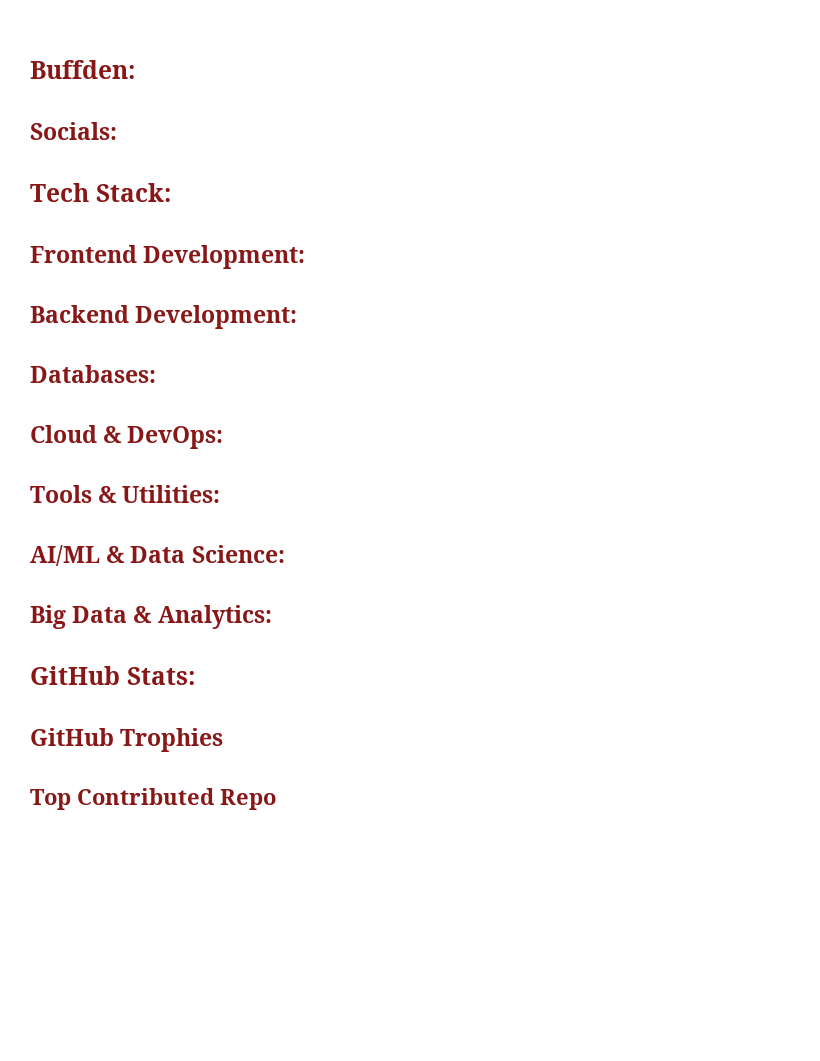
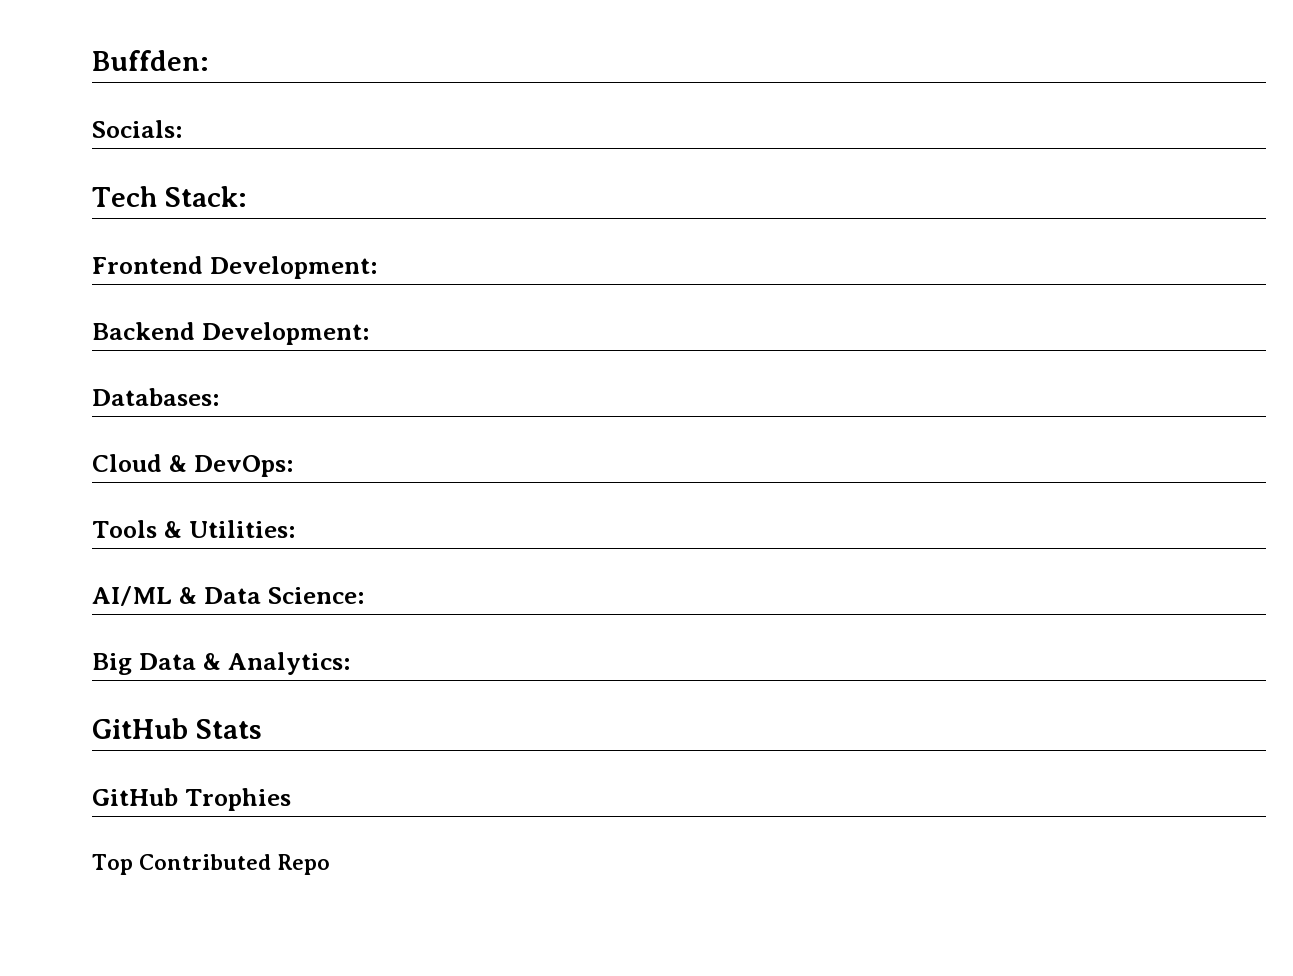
[126,667,195,685] Stats: -> [195,719,262,739] Stats

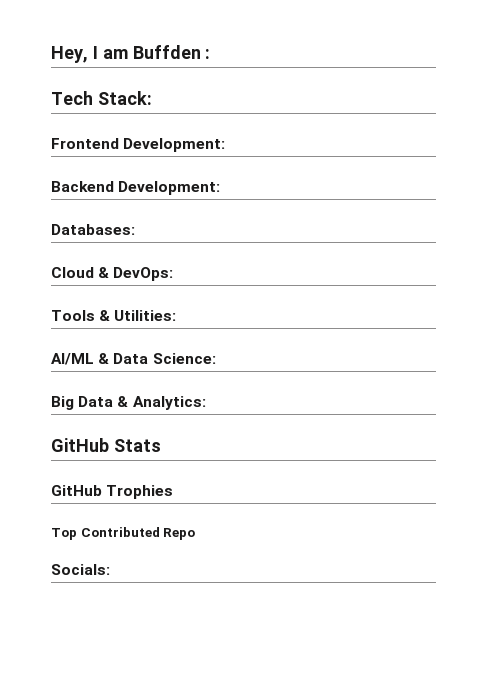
[92,50,209,71] [92,120,183,138] Buffden: // Socials: -> [51,45,211,63] Hey, I am Buffden :
(331, 864) none -> [51,564,110,575] // Socials:

